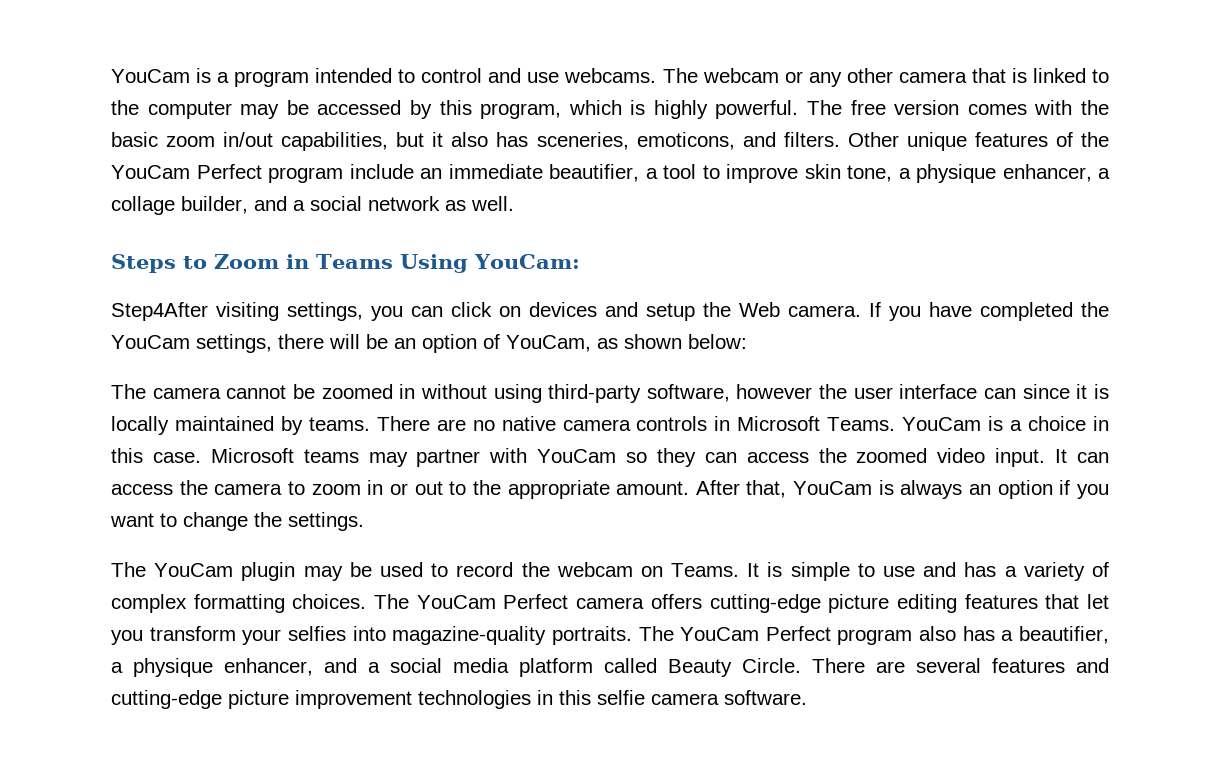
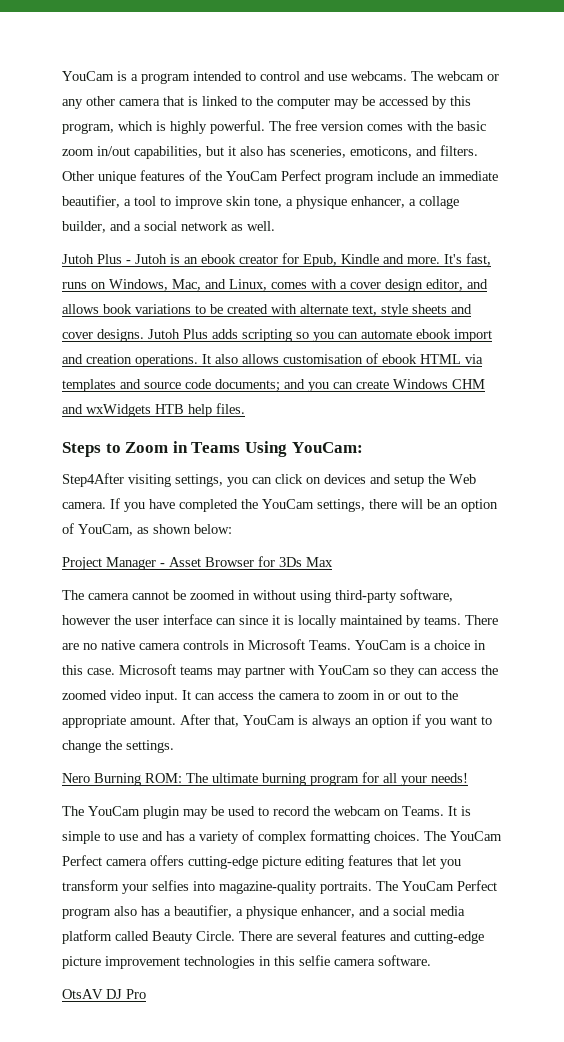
(514, 203) none -> [62,253,491,267] [62,279,488,292] [62,304,472,317] [62,329,492,342] [62,353,483,367] [62,379,485,392] [62,403,245,417] // Jutoh Plus - Jutoh is an ebook creator for Epub, Kindle and more. It's fast, runs on Windows, Mac, and Linux, comes with a cover design editor, and allows book variations to be created with alternate text, style sheets and cover designs. Jutoh Plus adds scripting so you can automate ebook import and creation operations. It also allows customisation of ebook HTML via templates and source code documents; and you can create Windows CHM and wxWidgets HTB help files.
(747, 341) none -> [62,556,333,570] // Project Manager - Asset Browser for 3Ds Max
(364, 521) none -> [62,772,468,786] // Nero Burning ROM: The ultimate burning program for all your needs!
(807, 697) none -> [62,989,146,999] // OtsAV DJ Pro

